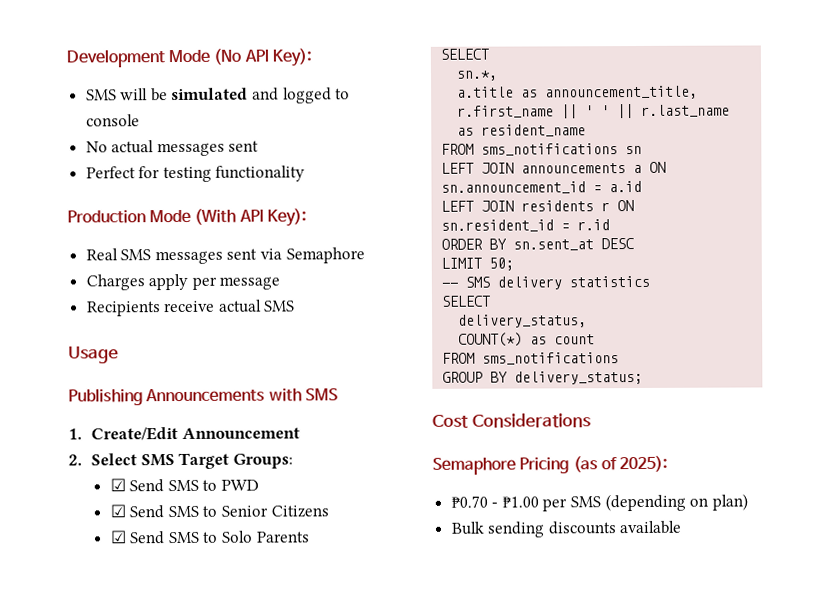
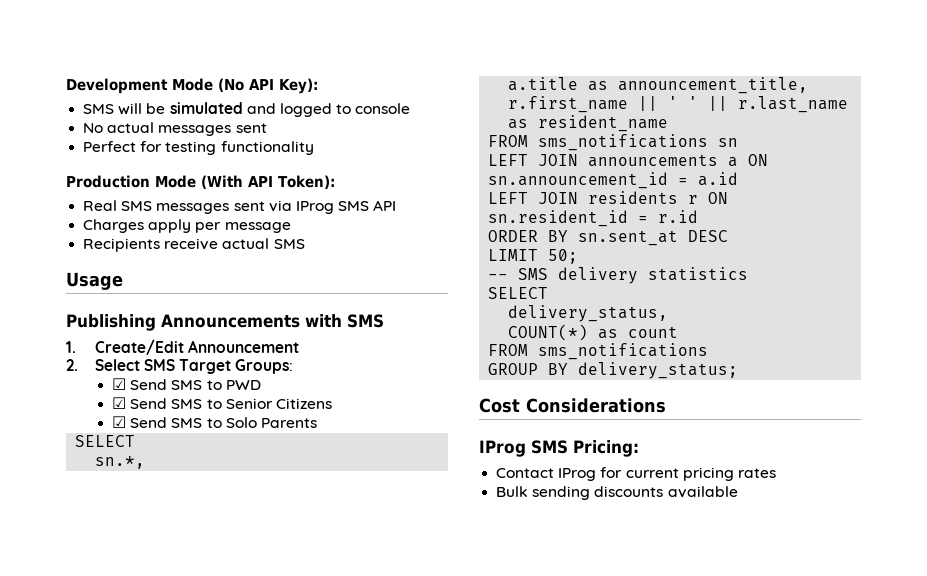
[266,208,307,227] Key): -> [278,175,335,189] Token):
[285,247,365,264] Semaphore -> [295,200,397,214] IProg SMS API
[432,455,669,475] [450,493,748,512] Semaphore Pricing (as of 2025): // ₱0.70 - ₱1.00 per SMS (depending on plan) -> [479,440,639,457] [496,467,776,481] IProg SMS Pricing: // Contact IProg for current pricing rates

